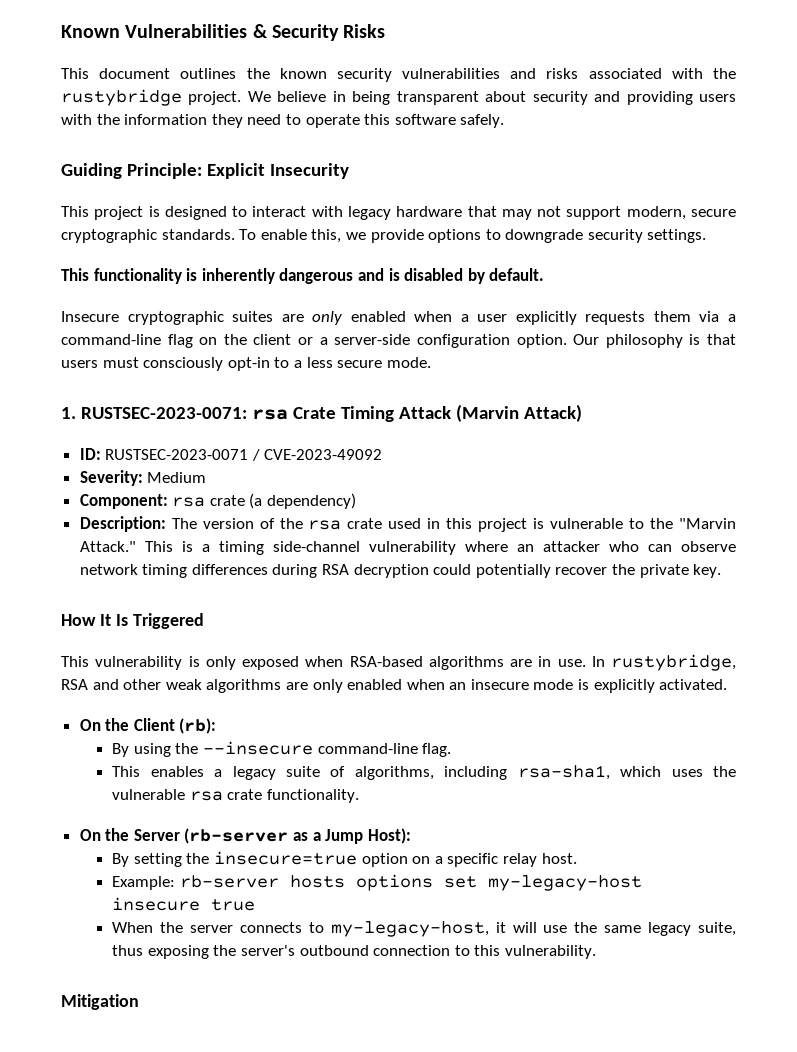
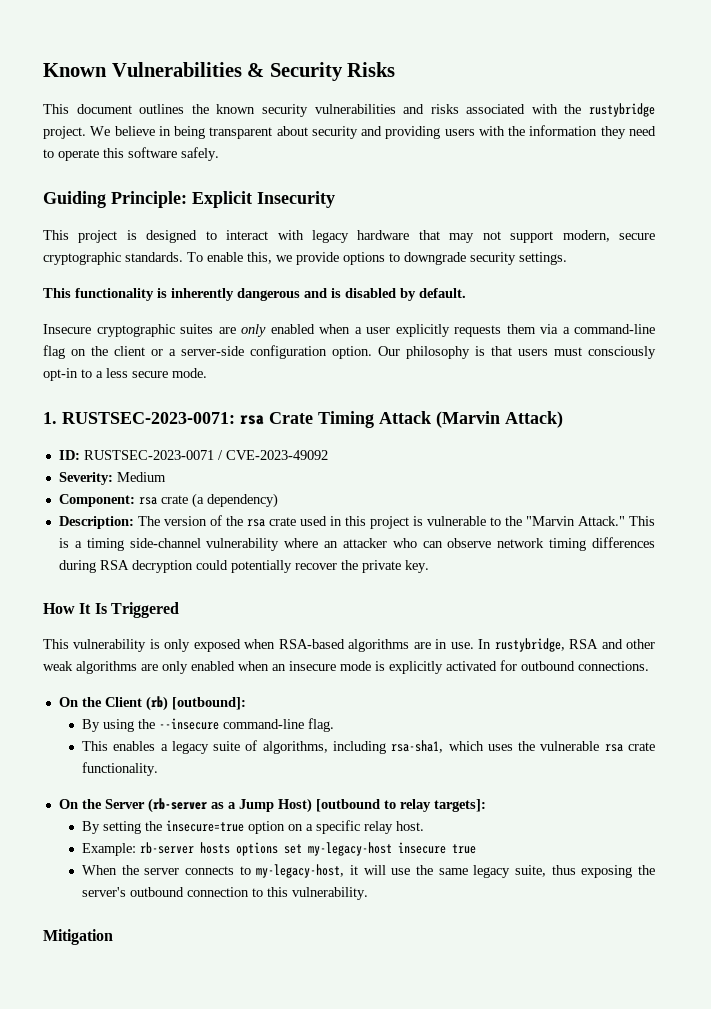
[659,679,728,690] activated. -> [446,660,649,671] activated for outbound connections.
[179,718,217,734] (rb): -> [145,696,246,711] (rb) [outbound]:
[367,828,411,844] Host): -> [277,798,486,813] Host) [outbound to relay targets]:

